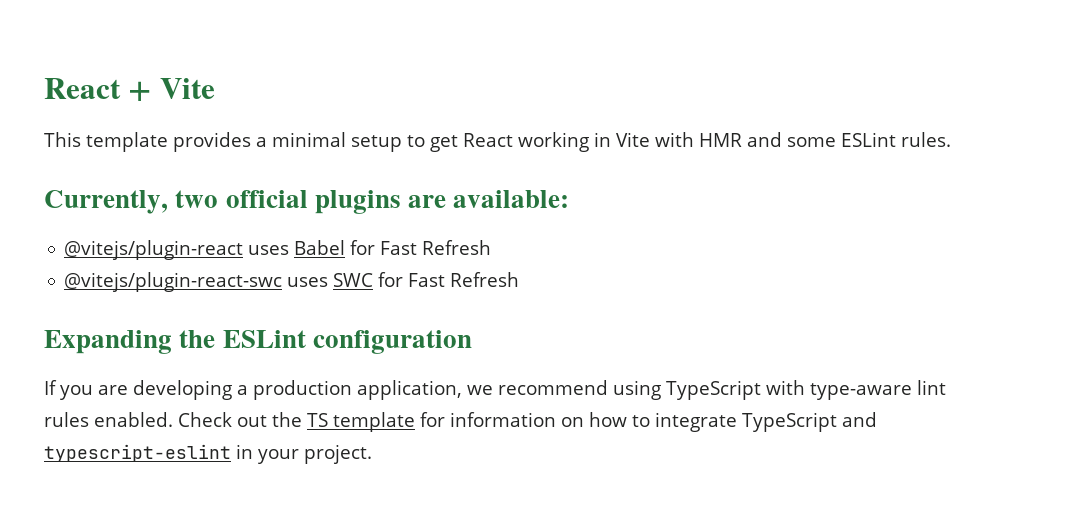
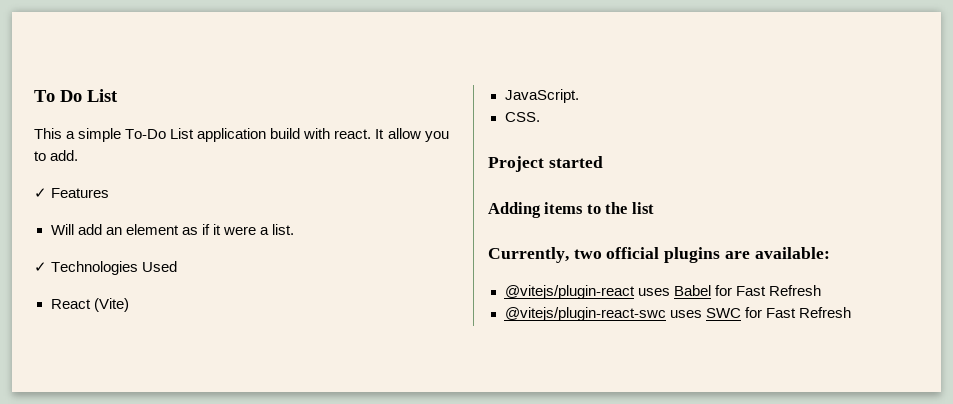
[44,78,215,101] [44,132,951,152] React + Vite // This template provides a minimal setup to get React working in Vite with HMR and some ESLint rules. -> [34,89,118,102] [34,128,449,142] [34,150,79,161] [34,188,110,198] [50,224,294,235] [34,261,178,275] [50,298,129,312] [504,89,579,103] [504,112,540,122] [488,156,603,172] [488,202,654,218] To Do List // This a simple To-Do List application build with react. It allow you to add. // ✓ Features // Will add an element as if it were a list. // ✓ Technologies Used // React (Vite) // JavaScript. // CSS. // Project started // Adding items to the list
[44,330,472,354] [44,380,946,400] [44,412,877,432] [44,444,372,464] // Expanding the ESLint configuration // If you are developing a production application, we recommend using TypeScript with type-aware lint rules enabled. Check out the TS template for information on how to integrate TypeScript and typescript-eslint in your project. -> (851, 312) none

